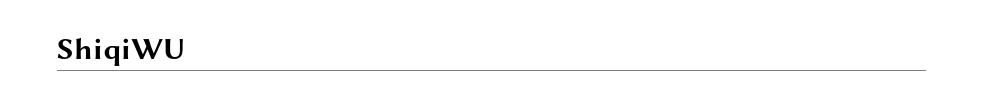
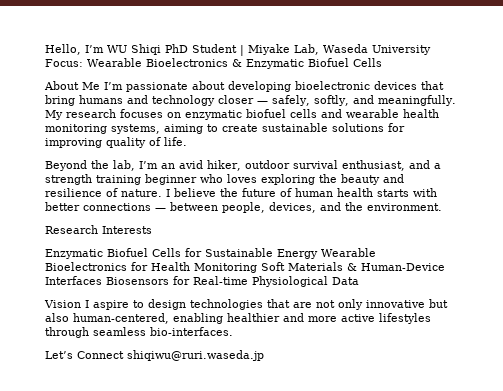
[57,38,185,66] ShiqiWU -> [45,44,431,56] [45,58,382,69] [44,81,444,92] [45,95,456,106] [45,109,439,120] [45,123,405,134] [45,137,187,148] [45,160,441,171] [45,174,404,185] [45,188,437,197] [45,202,442,213] [45,225,152,234] [45,248,376,259] [45,262,445,273] [45,276,359,287] [44,299,448,310] [45,313,431,324] [45,327,233,338] [45,350,264,361] Hello, I’m WU Shiqi PhD Student | Miyake Lab, Waseda University Focus: Wearable Bioelectronics & Enzymatic Biofuel Cells // About Me I’m passionate about developing bioelectronic devices that bring humans and technology closer — safely, softly, and meaningfully. My research focuses on enzymatic biofuel cells and wearable health monitoring systems, aiming to create sustainable solutions for improving quality of life. // Beyond the lab, I’m an avid hiker, outdoor survival enthusiast, and a strength training beginner who loves exploring the beauty and resilience of nature. I believe the future of human health starts with better connections — between people, devices, and the environment. // Research Interests // Enzymatic Biofuel Cells for Sustainable Energy Wearable Bioelectronics for Health Monitoring Soft Materials & Human-Device Interfaces Biosensors for Real-time Physiological Data // Vision I aspire to design technologies that are not only innovative but also human-centered, enabling healthier and more active lifestyles through seamless bio-interfaces. // Let’s Connect shiqiwu@ruri.waseda.jp

